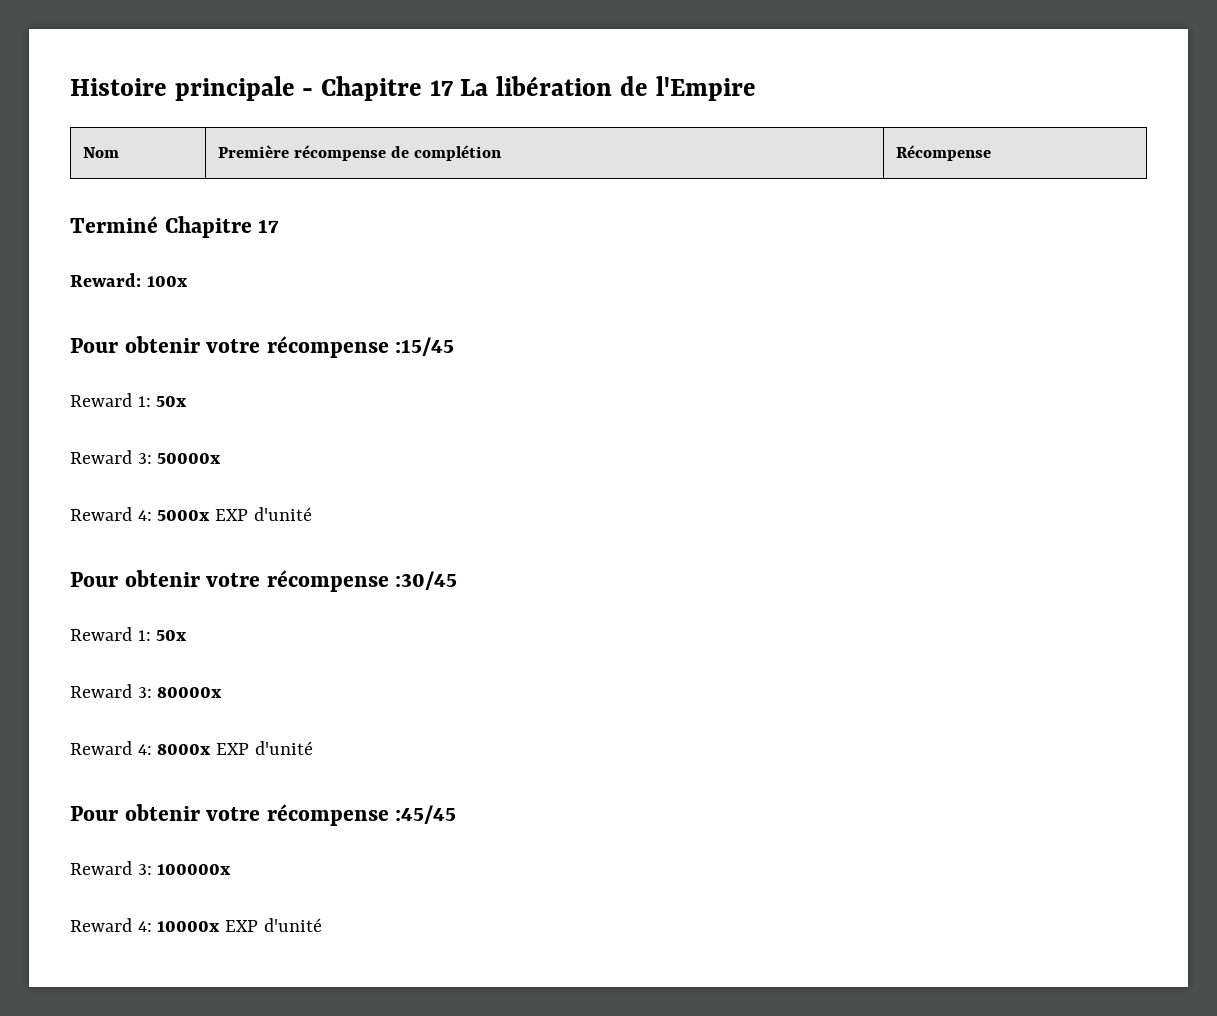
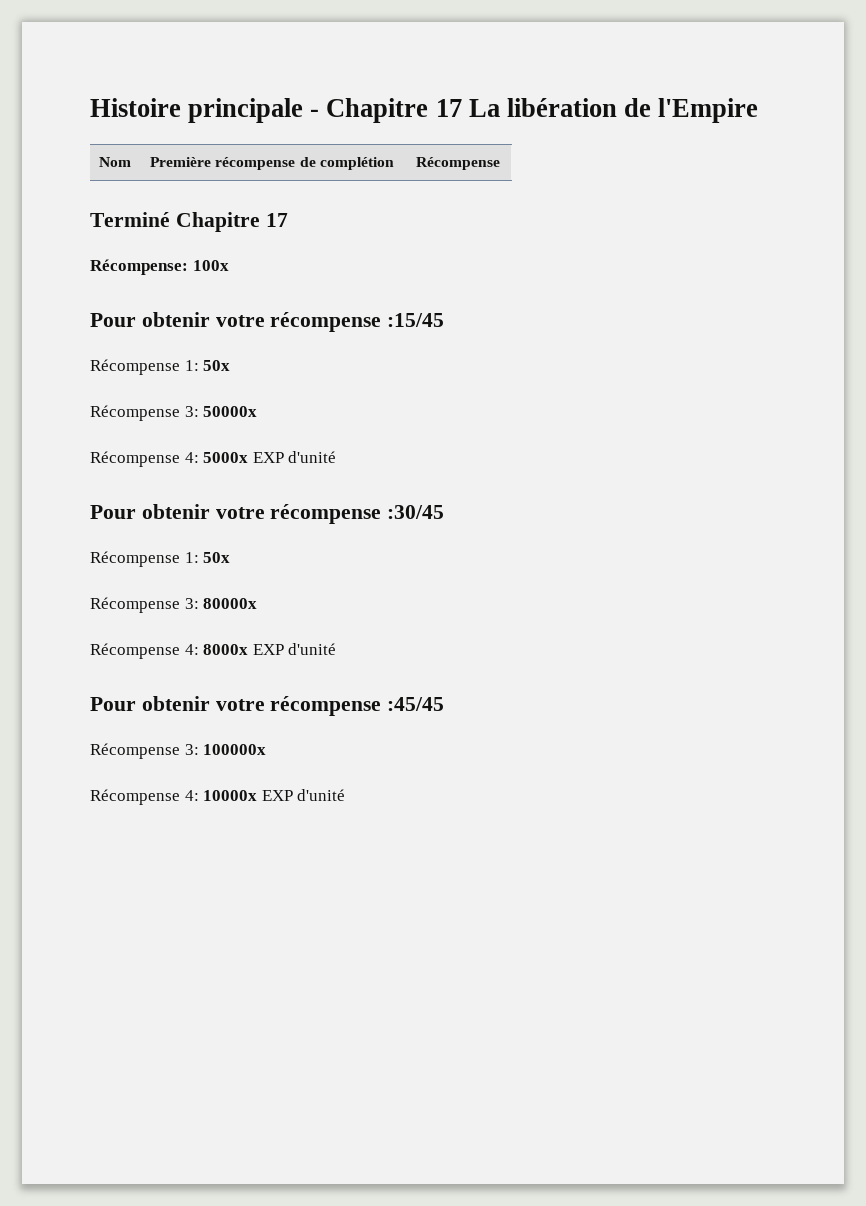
[70,273,141,287] Reward: -> [90,259,188,275] Récompense:
[70,393,188,407] [70,450,132,464] Reward 1: 50x // Reward -> [90,359,231,375] [90,405,180,421] Récompense 1: 50x // Récompense
[70,507,132,521] Reward -> [90,451,180,467] Récompense
[70,627,188,641] [70,684,132,698] Reward 1: 50x // Reward -> [90,551,231,567] [90,597,180,613] Récompense 1: 50x // Récompense
[70,741,132,755] Reward -> [90,643,180,659] Récompense
[70,861,132,875] Reward -> [90,743,180,759] Récompense
[70,918,132,932] Reward -> [90,789,180,805] Récompense

